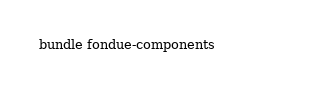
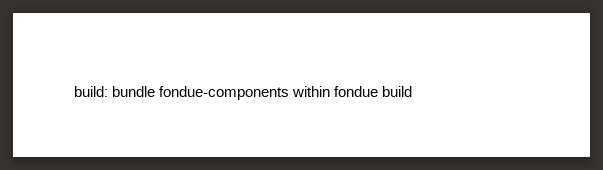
(39, 44) none -> [74,86,108,97] build:
(215, 45) none -> [292,86,413,97] within fondue build

